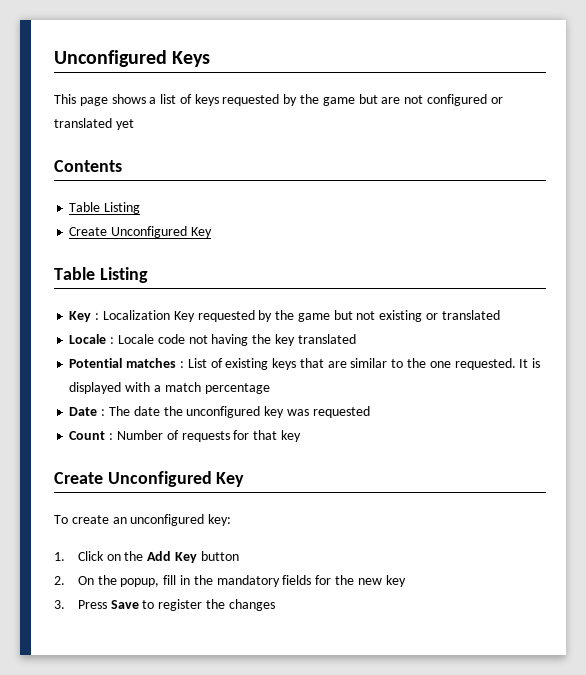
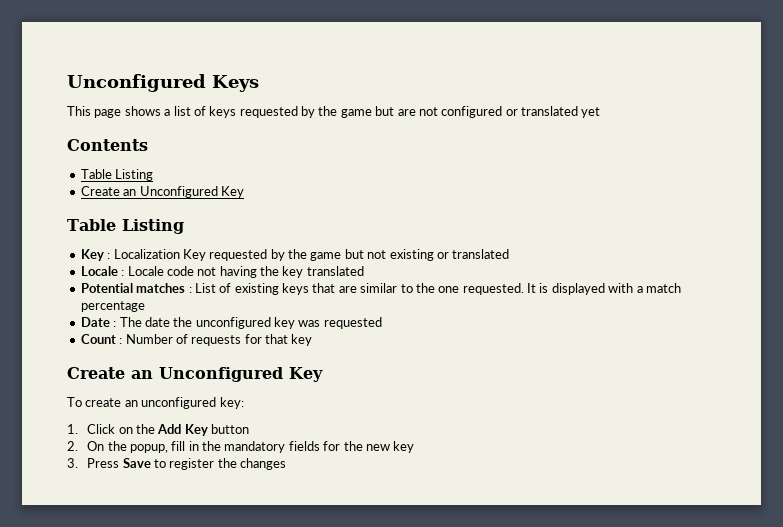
(108, 231) none -> [123,189,137,196] an
(103, 478) none -> [131,370,153,379] an

